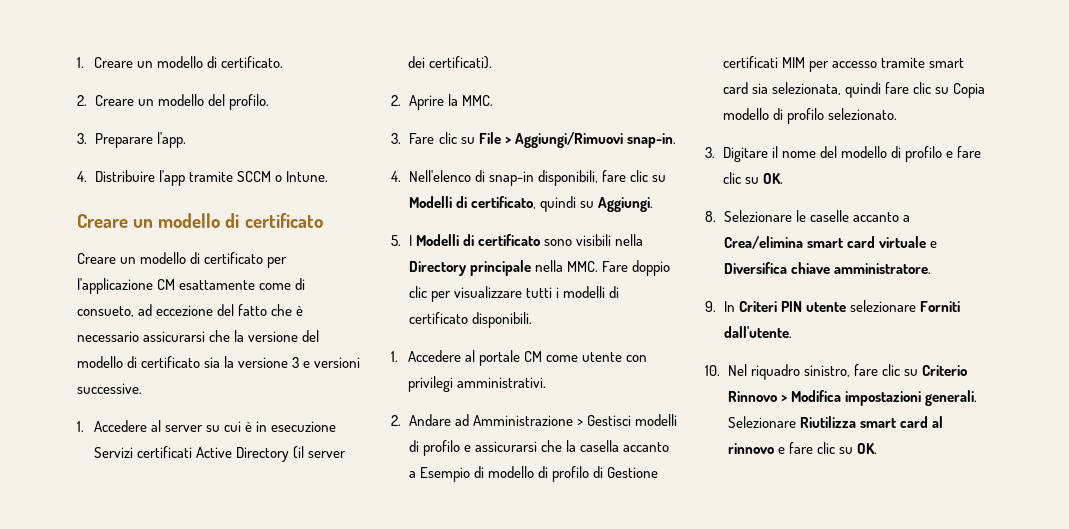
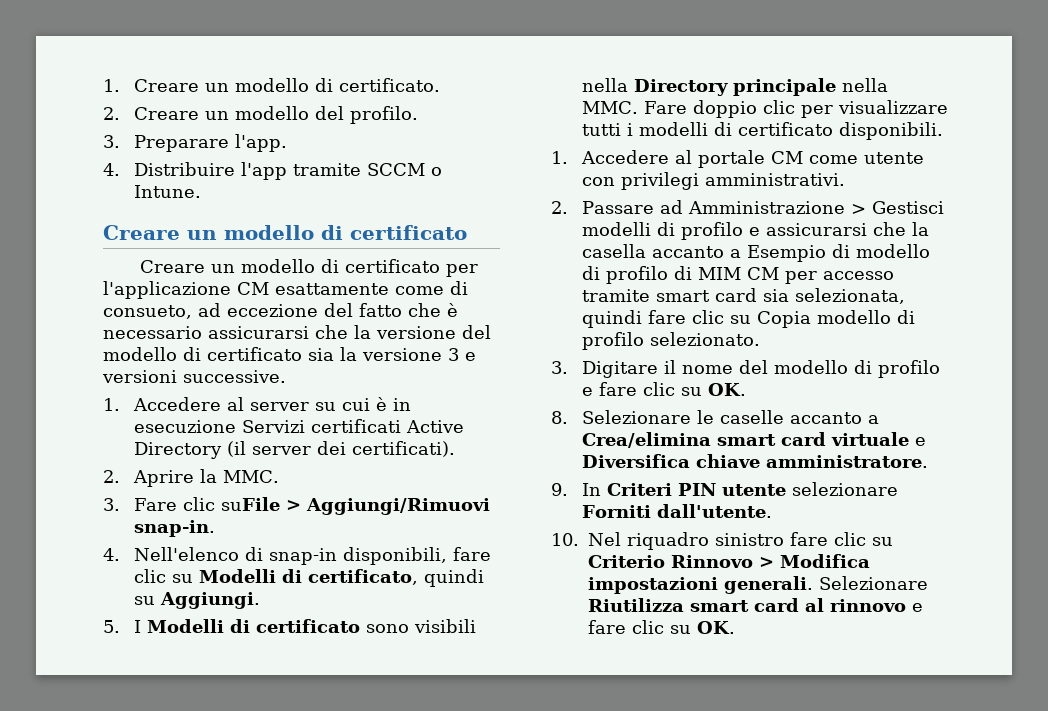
[460,132,501,144] su File -> [220,497,280,511] suFile
[408,414,451,426] Andare -> [581,201,654,214] Passare
[606,467,658,478] [722,56,805,68] Gestione certificati MIM -> [697,267,779,280] MIM CM
[803,365,850,377] sinistro, -> [715,533,784,546] sinistro

